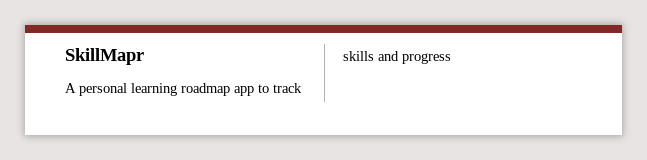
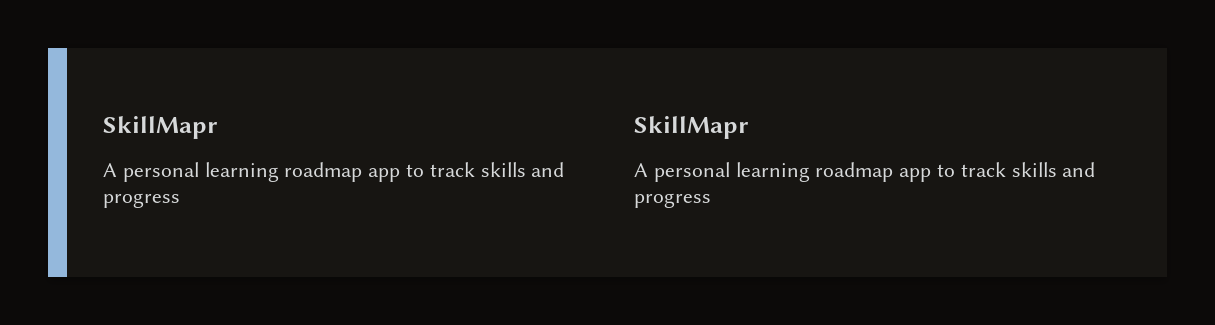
(451, 58) none -> [634,116,749,139] [634,162,1096,182] [634,193,711,208] // SkillMapr // A personal learning roadmap app to track skills and progress

